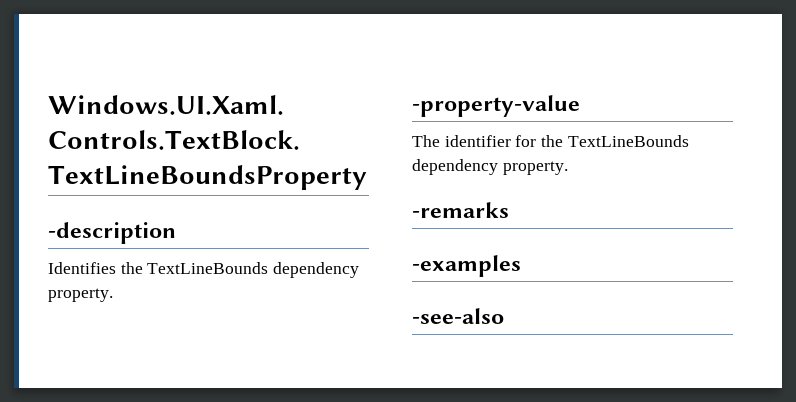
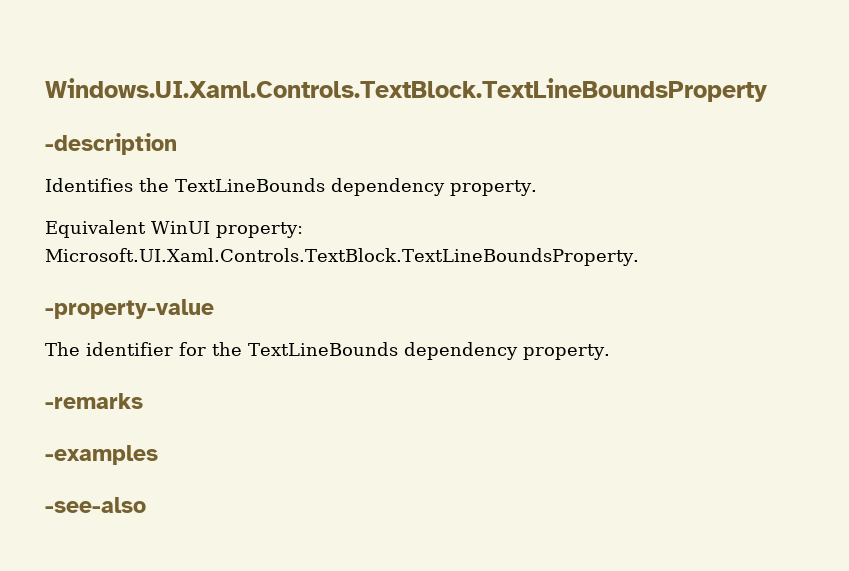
(113, 295) none -> [45,220,303,238] [45,248,639,266] // Equivalent WinUI property: Microsoft.UI.Xaml.Controls.TextBlock.TextLineBoundsProperty.

